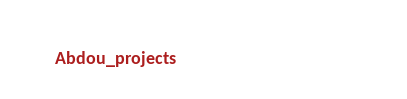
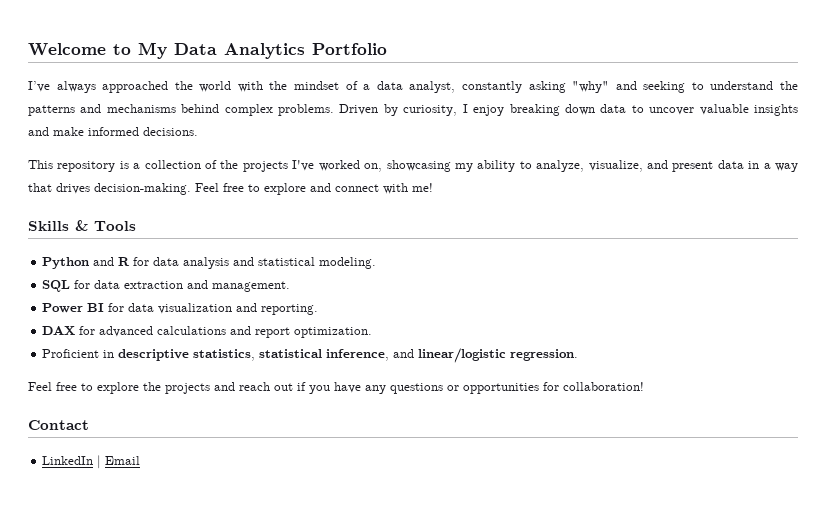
[55,51,176,67] Abdou_projects -> [28,42,387,59] [28,81,798,93] [28,104,798,116] [28,127,198,136] [28,160,798,172] [28,183,433,195] [28,220,136,231] [42,257,377,269] [42,280,291,292] [42,303,319,315] [42,326,373,338] [42,348,579,363] [28,382,644,394] [28,420,89,430] [42,455,141,469] Welcome to My Data Analytics Portfolio // I’ve always approached the world with the mindset of a data analyst, constantly asking "why" and seeking to understand the patterns and mechanisms behind complex problems. Driven by curiosity, I enjoy breaking down data to uncover valuable insights and make informed decisions. // This repository is a collection of the projects I've worked on, showcasing my ability to analyze, visualize, and present data in a way that drives decision-making. Feel free to explore and connect with me! // Skills & Tools // Python and R for data analysis and statistical modeling. // SQL for data extraction and management. // Power BI for data visualization and reporting. // DAX for advanced calculations and report optimization. // Proficient in descriptive statistics, statistical inference, and linear/logistic regression. // Feel free to explore the projects and reach out if you have any questions or opportunities for collaboration! // Contact // LinkedIn | Email

